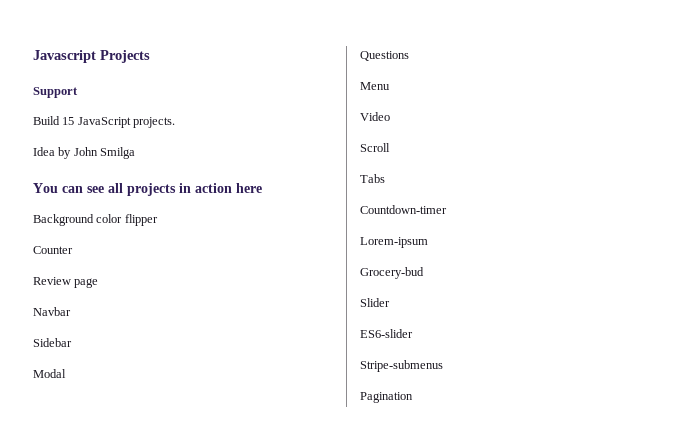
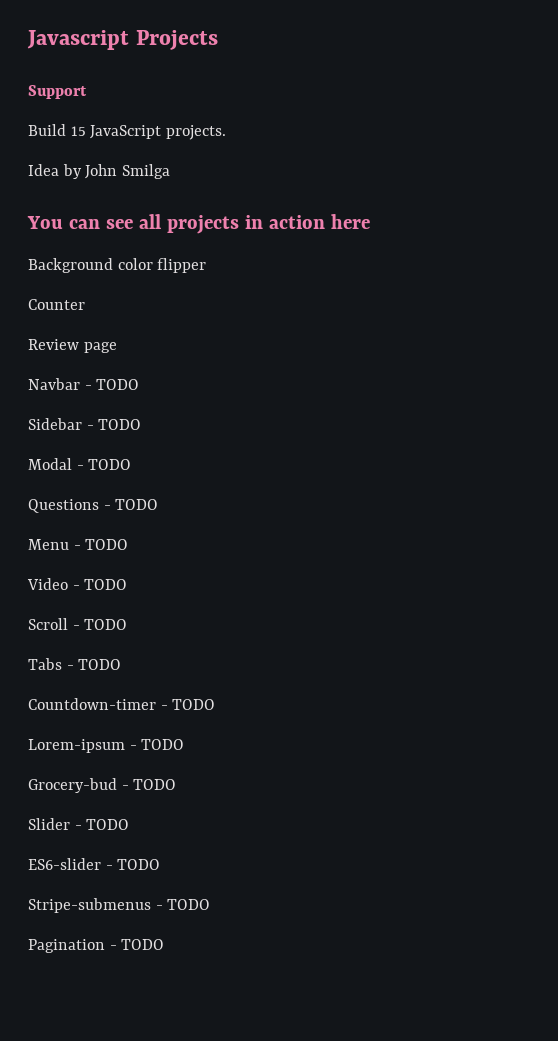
(71, 311) none -> [84,379,140,390] - TODO
(72, 342) none -> [86,419,142,430] - TODO
(66, 373) none -> [76,459,132,470] - TODO
(409, 56) none -> [103,499,159,510] - TODO
(390, 86) none -> [73,539,129,550] - TODO
(390, 116) none -> [72,579,128,590] - TODO
(390, 147) none -> [72,619,128,630] - TODO
(385, 178) none -> [66,659,122,670] - TODO
(447, 209) none -> [160,699,216,710] - TODO
(428, 242) none -> [129,739,185,750] - TODO
(424, 273) none -> [121,779,177,790] - TODO
(390, 302) none -> [74,819,130,830] - TODO
(413, 333) none -> [105,859,161,870] - TODO
(443, 366) none -> [155,899,211,910] - TODO
(413, 397) none -> [109,939,165,950] - TODO

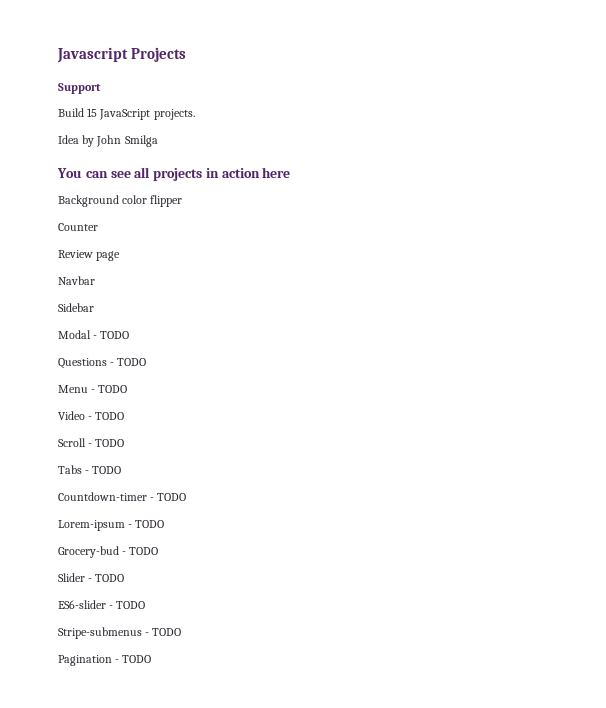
[84,379,140,390] - TODO -> (95, 280) none
[86,419,142,430] - TODO -> (94, 307) none

